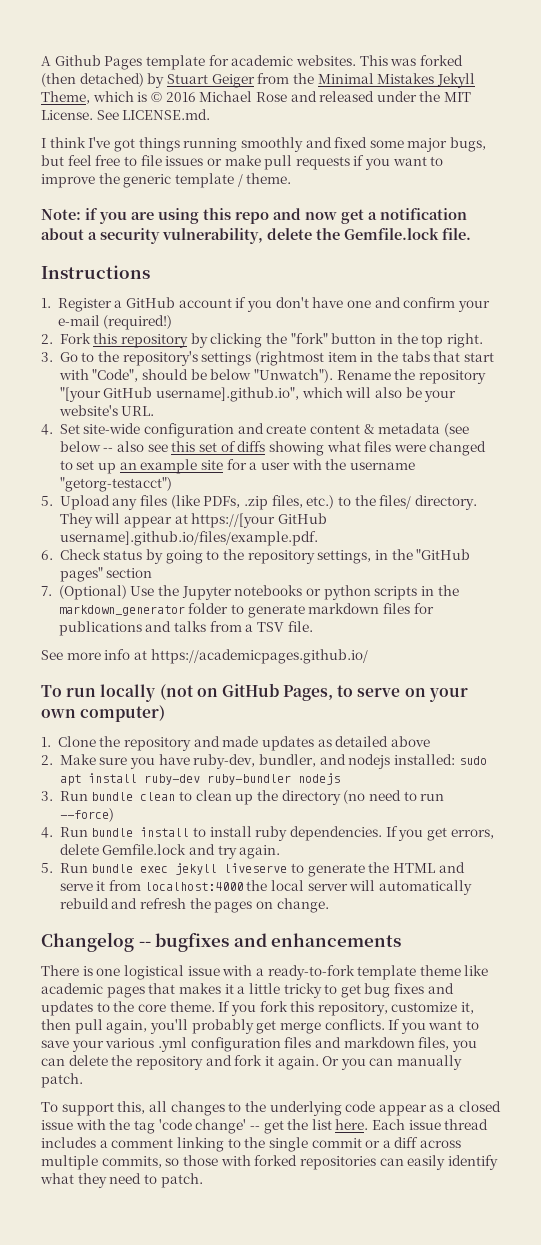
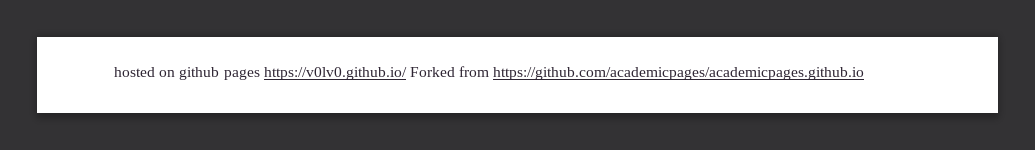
[41,55,463,70] [41,73,475,88] [41,91,472,104] [41,109,211,120] [41,137,487,152] [41,155,444,170] [41,173,292,188] [41,208,467,224] [41,228,471,244] [41,265,150,279] [41,297,490,312] [57,315,173,330] [41,333,483,348] [41,351,494,366] [58,369,486,384] [59,387,457,402] [58,405,155,416] [41,423,469,438] [59,441,487,456] [59,459,415,474] [59,477,172,492] [41,495,477,510] [59,513,327,528] [59,531,318,546] [41,549,471,564] [59,567,153,582] [41,585,459,600] [58,603,434,618] [58,621,313,636] [41,649,368,664] [41,683,468,702] [41,705,166,722] [41,736,430,751] [41,754,487,769] [59,773,340,786] [41,790,445,805] [59,808,114,822] [41,826,494,841] [59,844,281,859] [41,862,465,877] [59,880,472,895] [59,898,329,913] [41,932,402,952] [41,965,489,980] [41,983,454,998] [41,1001,475,1016] [41,1019,480,1034] [41,1037,477,1052] [41,1055,463,1070] [41,1073,83,1088] [41,1101,501,1116] [41,1119,489,1134] [41,1137,462,1152] [41,1155,498,1170] [40,1173,203,1188] A Github Pages template for academic websites. This was forked (then detached) by Stuart Geiger from the Minimal Mistakes Jekyll Theme, which is © 2016 Michael Rose and released under the MIT License. See LICENSE.md. // I think I've got things running smoothly and fixed some major bugs, but feel free to file issues or make pull requests if you want to improve the generic template / theme. // Note: if you are using this repo and now get a notification about a security vulnerability, delete the Gemfile.lock file. // Instructions // 1. Register a GitHub account if you don't have one and confirm your e-mail (required!) // 2. Fork this repository by clicking the "fork" button in the top right. // 3. Go to the repository's settings (rightmost item in the tabs that start with "Code", should be below "Unwatch"). Rename the repository "[your GitHub username].github.io", which will also be your website's URL. // 4. Set site-wide configuration and create content & metadata (see below -- also see this set of diffs showing what files were changed to set up an example site for a user with the username "getorg-testacct") // 5. Upload any files (like PDFs, .zip files, etc.) to the files/ directory. They will appear at https://[your GitHub username].github.io/files/example.pdf. // 6. Check status by going to the repository settings, in the "GitHub pages" section // 7. (Optional) Use the Jupyter notebooks or python scripts in the markdown_generator folder to generate markdown files for publications and talks from a TSV file. // See more info at https://academicpages.github.io/ // To run locally (not on GitHub Pages, to serve on your own computer) // 1. Clone the repository and made updates as detailed above // 2. Make sure you have ruby-dev, bundler, and nodejs installed: sudo apt install ruby-dev ruby-bundler nodejs // 3. Run bundle clean to clean up the directory (no need to run --force) // 4. Run bundle install to install ruby dependencies. If you get errors, delete Gemfile.lock and try again. // 5. Run bundle exec jekyll liveserve to generate the HTML and serve it from localhost:4000 the local server will automatically rebuild and refresh the pages on change. // Changelog -- bugfixes and enhancements // There is one logistical issue with a ready-to-fork template theme like academic pages that makes it a little tricky to get bug fixes and updates to the core theme. If you fork this repository, customize it, then pull again, you'll probably get merge conflicts. If you want to save your various .yml configuration files and markdown files, you can delete the repository and fork it again. Or you can manually patch. // To support this, all changes to the underlying code appear as a closed issue with the tag 'code change' -- get the list here. Each issue thread includes a comment linking to the single commit or a diff across multiple commits, so those with forked repositories can easily identify what they need to patch. -> [114,66,865,80] hosted on github pages https://v0lv0.github.io/ Forked from https://github.com/academicpages/academicpages.github.io

